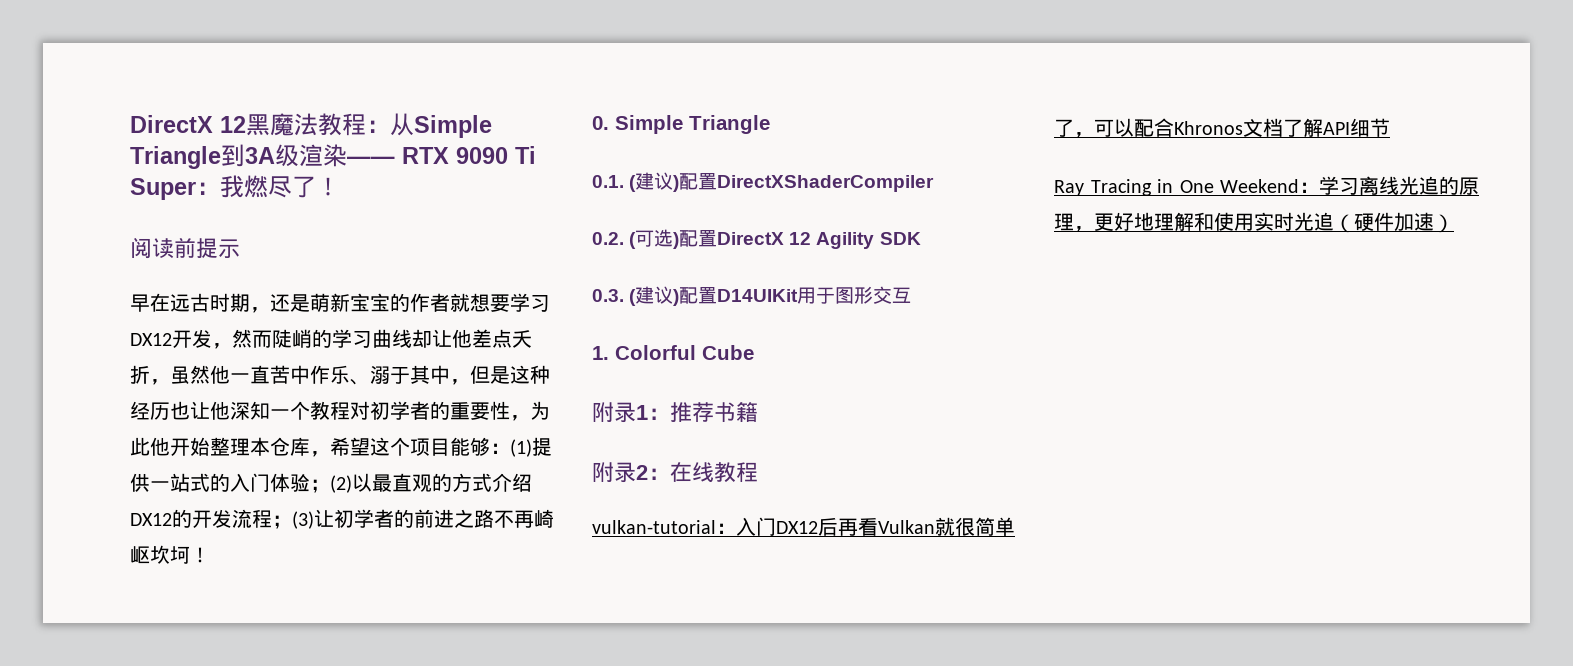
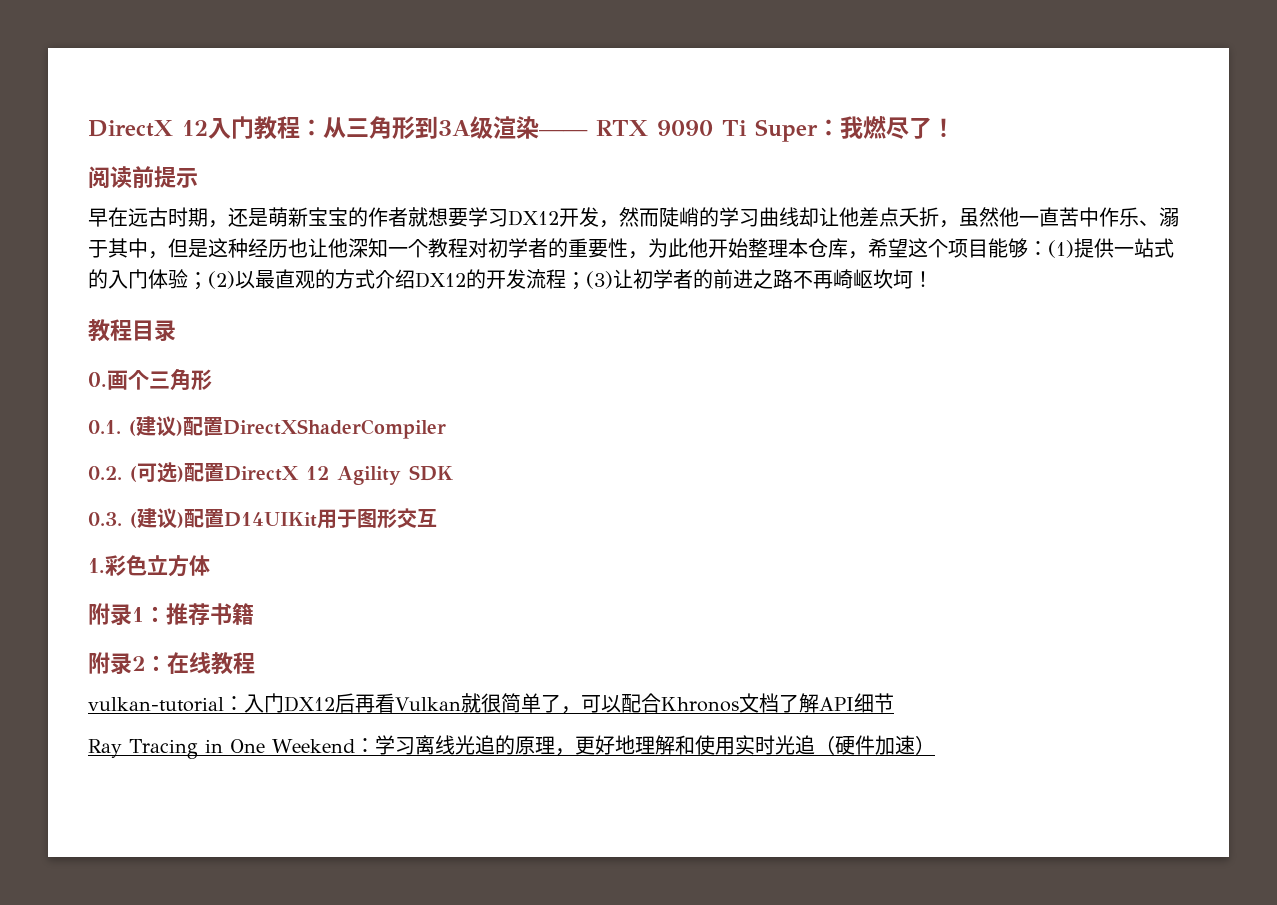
[130,113,318,136] DirectX 12黑魔法 -> [88,116,254,139] DirectX 12入门
[414,115,492,138] [130,146,221,169] Simple Triangle -> [346,116,415,139] 三角形
(210, 555) none -> [88,319,176,342] // 教程目录
[615,115,770,134] Simple Triangle -> [107,368,212,391] 画个三角形
[615,345,754,360] Colorful Cube -> [105,555,210,577] 彩色立方体

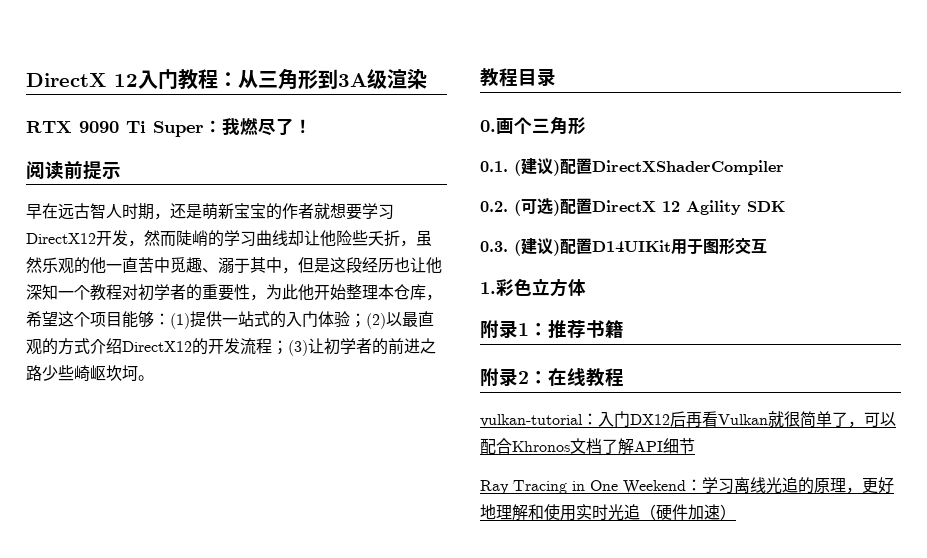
[539,130,588,136] —— -> (427, 79) //
(168, 217) none -> [90,203,122,219] 智人
[508,210,559,226] DX12 -> [26,233,96,244] DirectX12
[859,207,899,227] 差点 -> [336,230,368,246] 险些
(999, 217) none -> [42,257,90,274] 乐观的
[1099,207,1139,227] 作乐 -> [170,257,202,273] 觅趣
[228,238,248,258] 种 -> [346,257,362,273] 段
[415,272,466,288] DX12 -> [122,341,192,352] DirectX12
[793,270,833,289] 不再 -> [42,365,74,381] 少些
[913,271,933,287] ！ -> [138,375,154,381] 。

